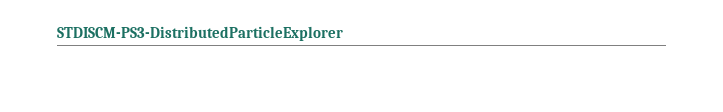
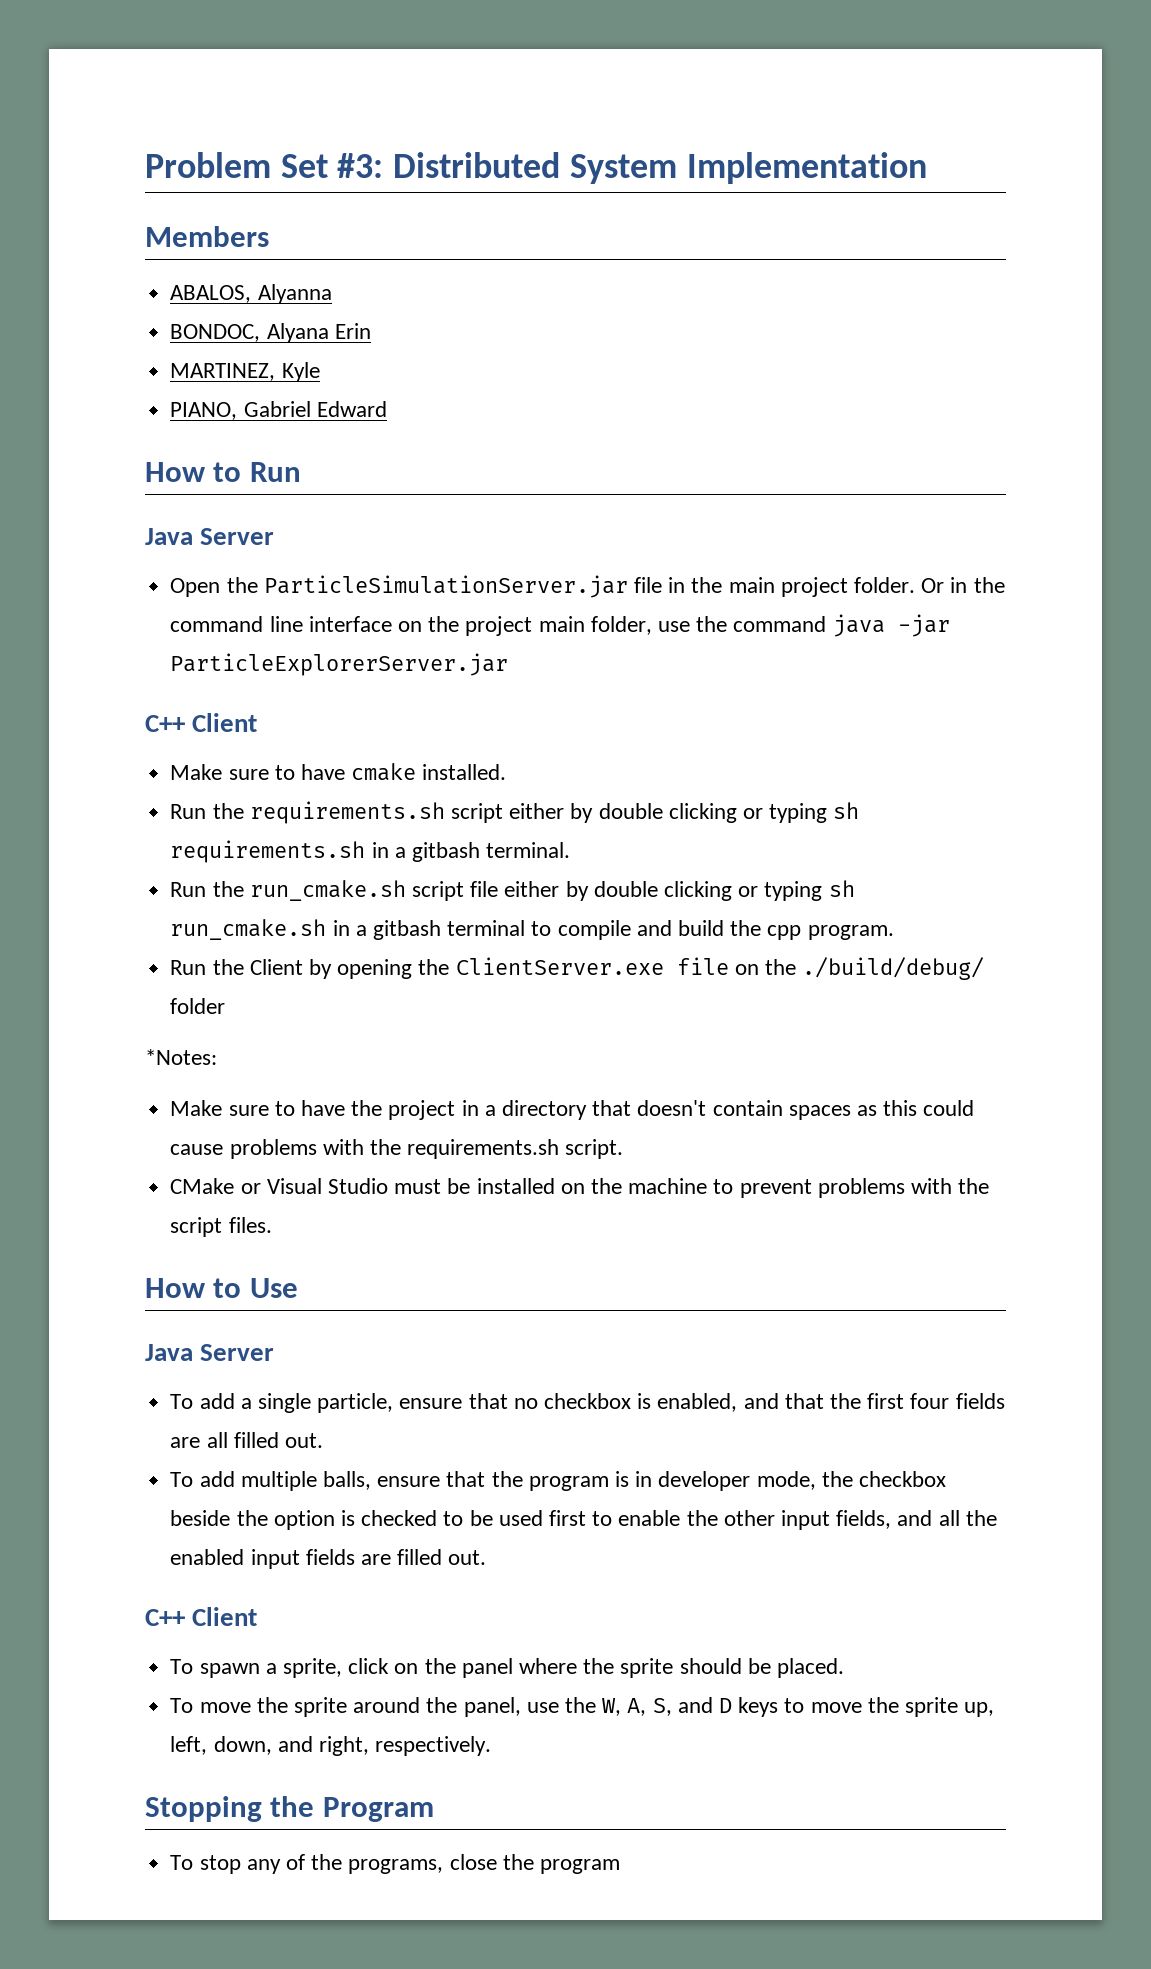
[57,26,343,41] STDISCM-PS3-DistributedParticleExplorer -> [145,152,927,184] [145,226,269,247] [170,284,332,304] [170,323,371,343] [170,362,320,382] [170,401,387,420] [145,462,301,482] [145,528,275,545] [170,575,1005,598] [170,614,950,637] [170,653,509,676] [145,713,258,732] [170,763,507,781] [170,801,860,824] [170,840,571,863] [170,880,855,901] [170,919,894,940] [170,957,985,980] [170,998,226,1014] [145,1049,217,1065] [170,1100,975,1120] [170,1139,624,1159] [170,1178,990,1198] [170,1217,272,1237] [145,1278,298,1298] [145,1344,275,1361] [170,1393,1005,1413] [170,1432,323,1448] [170,1471,947,1491] [170,1510,997,1530] [170,1549,487,1569] [145,1607,258,1626] [170,1658,845,1678] [170,1697,995,1717] [170,1736,492,1756] [145,1796,434,1822] [170,1854,620,1874] Problem Set #3: Distributed System Implementation // Members // ABALOS, Alyanna // BONDOC, Alyana Erin // MARTINEZ, Kyle // PIANO, Gabriel Edward // How to Run // Java Server // Open the ParticleSimulationServer.jar file in the main project folder. Or in the command line interface on the project main folder, use the command java -jar ParticleExplorerServer.jar // C++ Client // Make sure to have cmake installed. // Run the requirements.sh script either by double clicking or typing sh requirements.sh in a gitbash terminal. // Run the run_cmake.sh script file either by double clicking or typing sh run_cmake.sh in a gitbash terminal to compile and build the cpp program. // Run the Client by opening the ClientServer.exe file on the ./build/debug/ folder // *Notes: // Make sure to have the project in a directory that doesn't contain spaces as this could cause problems with the requirements.sh script. // CMake or Visual Studio must be installed on the machine to prevent problems with the script files. // How to Use // Java Server // To add a single particle, ensure that no checkbox is enabled, and that the first four fields are all filled out. // To add multiple balls, ensure that the program is in developer mode, the checkbox beside the option is checked to be used first to enable the other input fields, and all the enabled input fields are filled out. // C++ Client // To spawn a sprite, click on the panel where the sprite should be placed. // To move the sprite around the panel, use the W, A, S, and D keys to move the sprite up, left, down, and right, respectively. // Stopping the Program // To stop any of the programs, close the program

